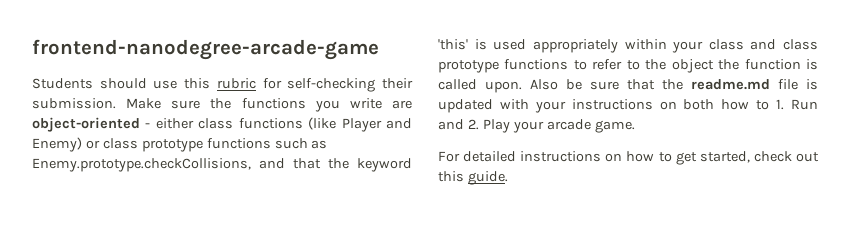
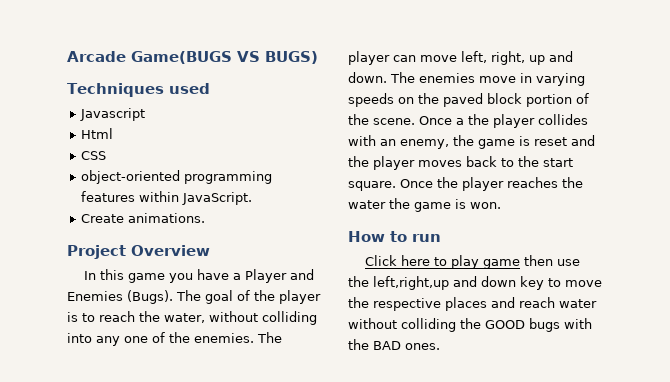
[32,39,379,60] [32,78,414,92] [32,98,413,112] [32,117,413,132] [32,137,328,152] [32,158,412,172] [438,39,818,53] [438,59,819,73] [438,79,818,93] [438,99,819,113] [438,119,635,133] [438,151,819,165] [438,171,508,185] frontend-nanodegree-arcade-game // Students should use this rubric for self-checking their submission. Make sure the functions you write are object-oriented - either class functions (like Player and Enemy) or class prototype functions such as Enemy.prototype.checkCollisions, and that the keyword 'this' is used appropriately within your class and class prototype functions to refer to the object the function is called upon. Also be sure that the readme.md file is updated with your instructions on both how to 1. Run and 2. Play your arcade game. // For detailed instructions on how to get started, check out this guide. -> [67,51,318,64] [67,83,210,97] [79,108,145,121] [80,128,113,139] [80,151,106,160] [80,170,272,184] [80,191,252,205] [80,213,205,223] [67,245,210,259] [83,269,314,283] [67,290,321,304] [67,311,317,325] [67,332,282,346] [348,51,573,65] [348,72,585,86] [348,93,589,107] [348,114,588,128] [348,135,595,149] [348,156,573,170] [348,177,583,191] [348,198,501,212] [348,231,441,242] [364,255,580,269] [348,276,602,290] [348,297,597,311] [348,318,592,332] [348,339,440,350] Arcade Game(BUGS VS BUGS) // Techniques used // Javascript // Html // CSS // object-oriented programming features within JavaScript. // Create animations. // Project Overview // In this game you have a Player and Enemies (Bugs). The goal of the player is to reach the water, without colliding into any one of the enemies. The player can move left, right, up and down. The enemies move in varying speeds on the paved block portion of the scene. Once a the player collides with an enemy, the game is reset and the player moves back to the start square. Once the player reaches the water the game is won. // How to run // Click here to play game then use the left,right,up and down key to move the respective places and reach water without colliding the GOOD bugs with the BAD ones.

